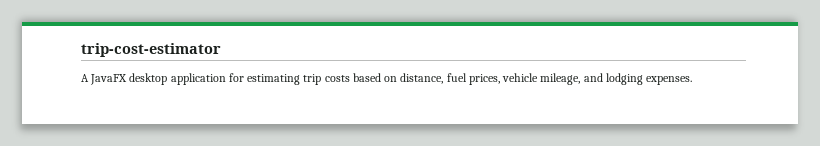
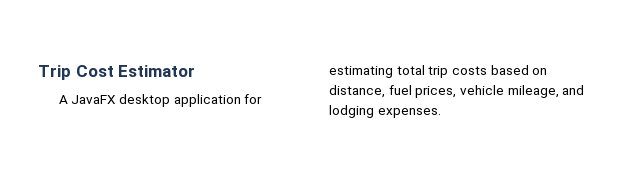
[81,43,221,57] trip-cost-estimator -> [38,65,196,80] Trip Cost Estimator
(301, 79) none -> [396,65,425,75] total

